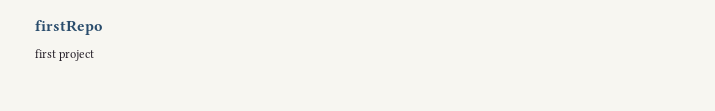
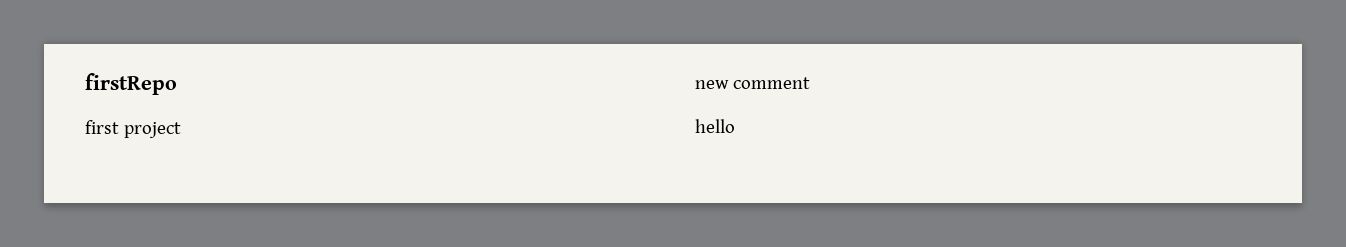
(95, 55) none -> [695,77,810,89] [695,119,735,133] // new comment // hello

